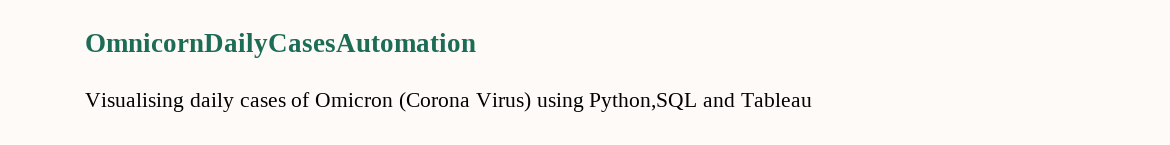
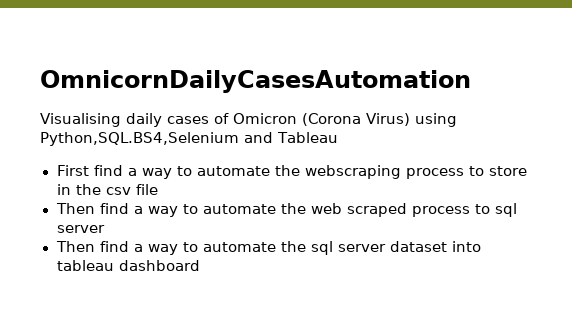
[589,93,698,112] Python,SQL -> [40,132,239,146] Python,SQL.BS4,Selenium
(813, 100) none -> [56,165,528,179] [56,184,158,195] [55,203,517,217] [56,225,105,233] [55,241,481,255] [56,260,200,271] // First find a way to automate the webscraping process to store in the csv file // Then find a way to automate the web scraped process to sql server // Then find a way to automate the sql server dataset into tableau dashboard

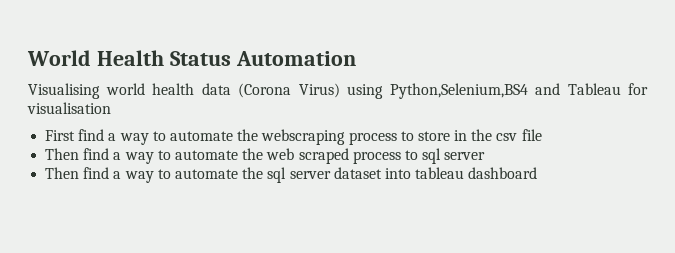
[40,70,471,93] [40,113,297,127] OmnicornDailyCasesAutomation // Visualising daily cases of Omicron -> [27,50,356,66] [28,83,231,99] World Health Status Automation // Visualising world health data
[40,132,239,146] Python,SQL.BS4,Selenium -> [389,83,528,99] Python,Selenium,BS4
(338, 137) none -> [628,83,648,95] [27,102,111,114] for visualisation

